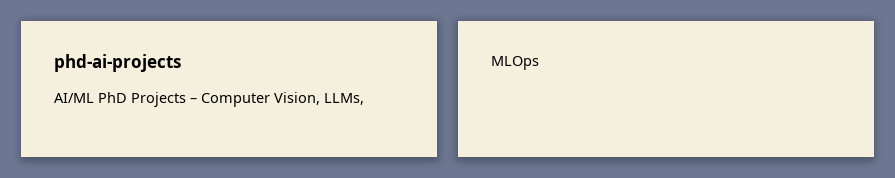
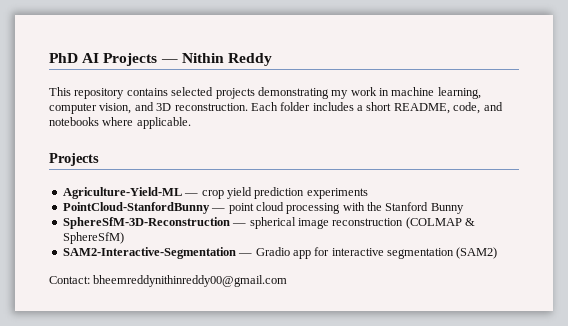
[54,54,181,72] [54,92,364,107] [491,56,539,70] phd-ai-projects // AI/ML PhD Projects – Computer Vision, LLMs, MLOps -> [49,53,272,66] [49,87,481,99] [49,102,503,114] [49,117,191,129] [49,153,99,166] [62,187,368,199] [62,202,464,214] [62,217,475,229] [62,232,124,244] [62,247,498,259] [49,275,288,287] PhD AI Projects — Nithin Reddy // This repository contains selected projects demonstrating my work in machine learning, computer vision, and 3D reconstruction. Each folder includes a short README, code, and notebooks where applicable. // Projects // Agriculture-Yield-ML — crop yield prediction experiments // PointCloud-StanfordBunny — point cloud processing with the Stanford Bunny // SphereSfM-3D-Reconstruction — spherical image reconstruction (COLMAP & SphereSfM) // SAM2-Interactive-Segmentation — Gradio app for interactive segmentation (SAM2) // Contact: bheemreddynithinreddy00@gmail.com

